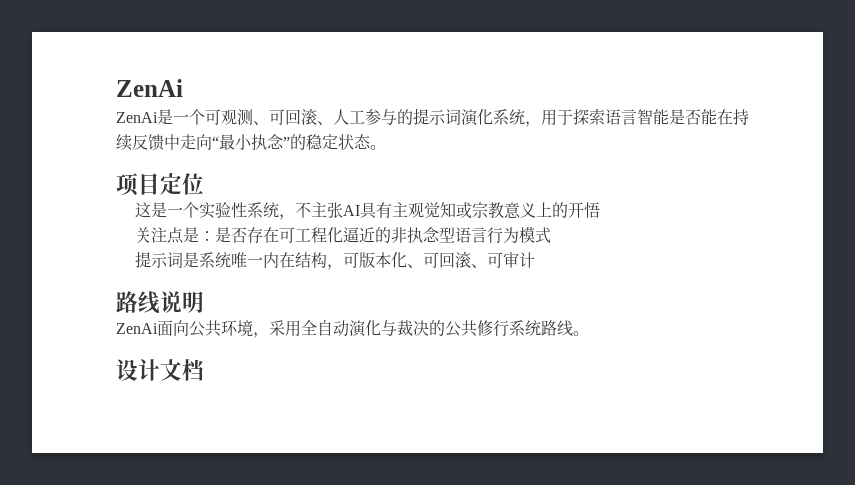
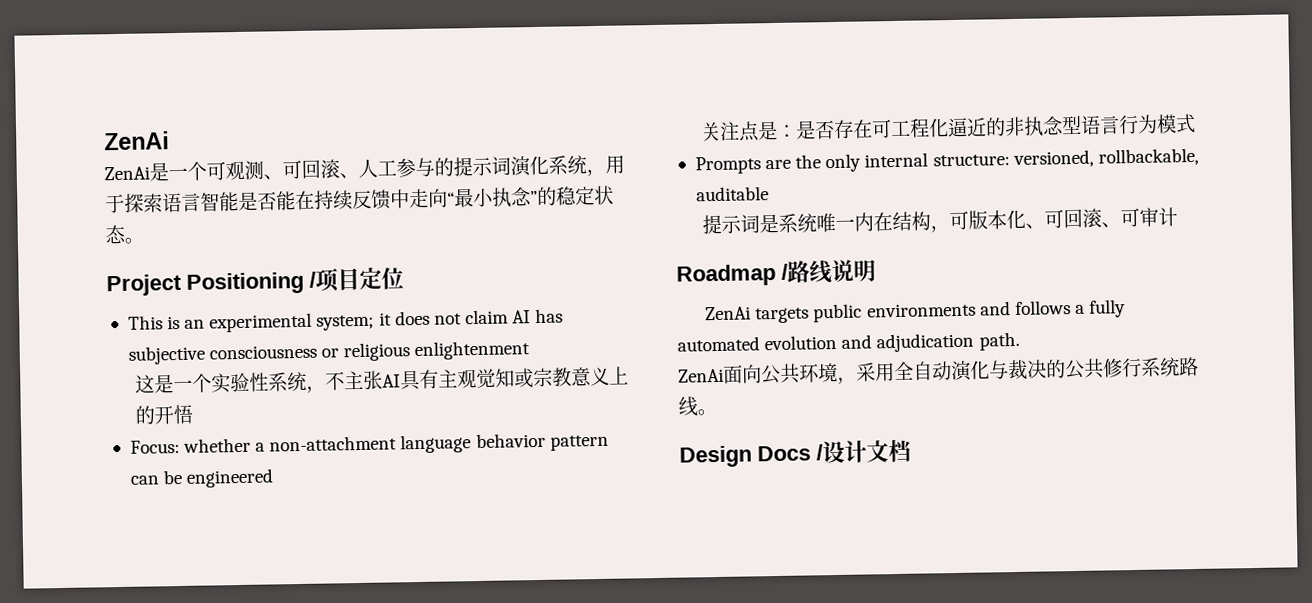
(386, 147) none -> [106,271,316,297] Project Positioning /
(204, 184) none -> [127,308,564,333] [127,340,531,365] // This is an experimental system; it does not claim AI has subjective consciousness or religious enlightenment
(600, 210) none -> [129,432,609,454] [129,468,275,488] // Focus: whether a non-attachment language behavior pattern can be engineered
(551, 235) none -> [694,147,1199,175] [695,186,769,202] // Prompts are the only internal structure: versioned, rollbackable, auditable
(535, 260) none -> [676,263,788,287] Roadmap /
(204, 302) none -> [705,299,1127,324] [677,331,1020,353] // ZenAi targets public environments and follows a fully automated evolution and adjudication path.
(589, 333) none -> [679,444,823,468] Design Docs /

